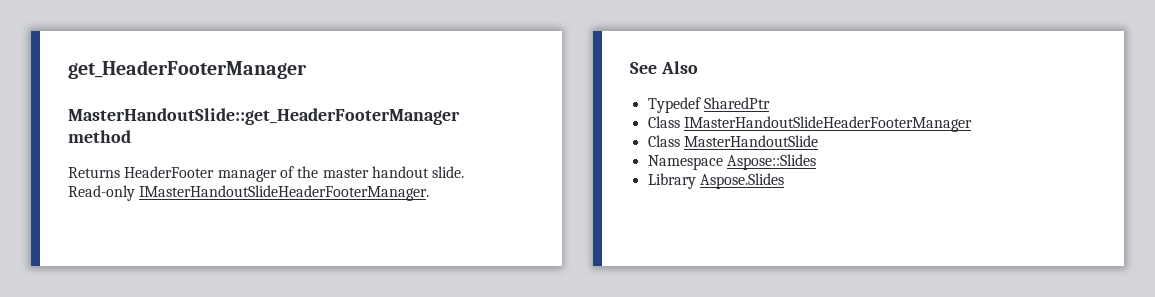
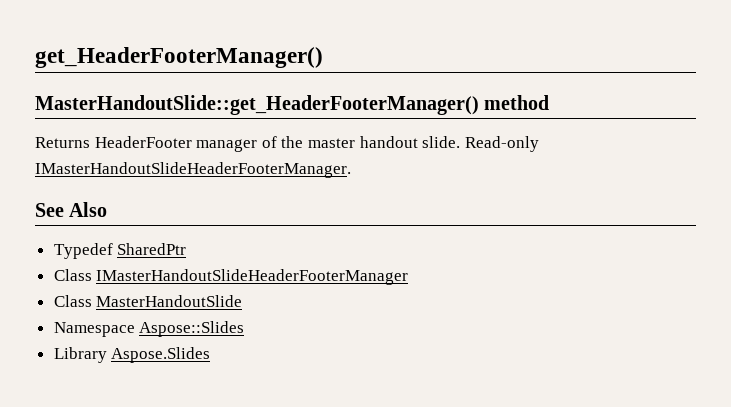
[68,60,307,79] [68,108,460,125] get_HeaderFooterManager // MasterHandoutSlide::get_HeaderFooterManager -> [35,47,323,68] [35,95,479,115] get_HeaderFooterManager() // MasterHandoutSlide::get_HeaderFooterManager()

